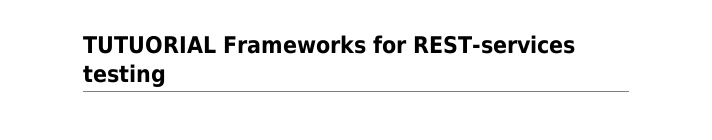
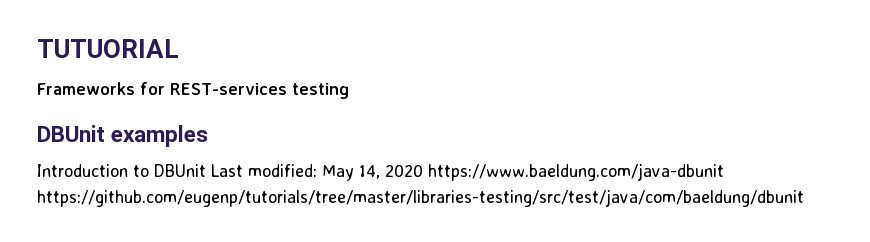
(216, 44) none -> (179, 48) //
(166, 75) none -> [37,125,209,147] [37,163,724,181] [37,189,804,207] // DBUnit examples // Introduction to DBUnit Last modified: May 14, 2020 https://www.baeldung.com/java-dbunit https://github.com/eugenp/tutorials/tree/master/libraries-testing/src/test/java/com/baeldung/dbunit

